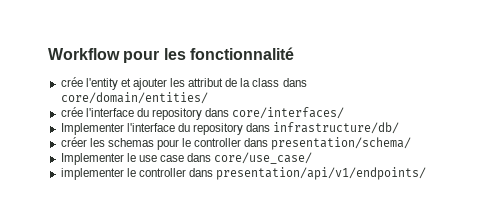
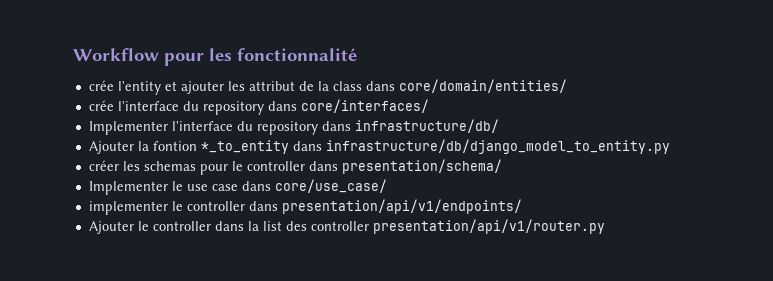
(400, 128) none -> [88,139,670,154] // Ajouter la fontion *_to_entity dans infrastructure/db/django_model_to_entity.py
(427, 173) none -> [88,219,605,234] // Ajouter le controller dans la list des controller presentation/api/v1/router.py

